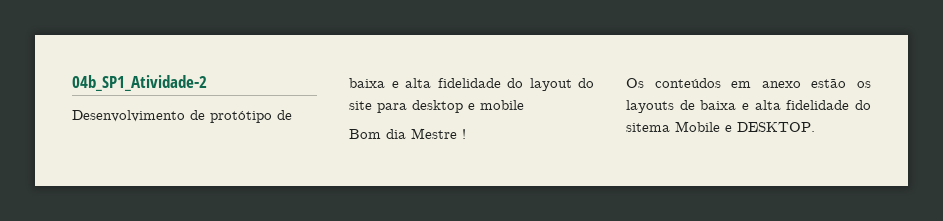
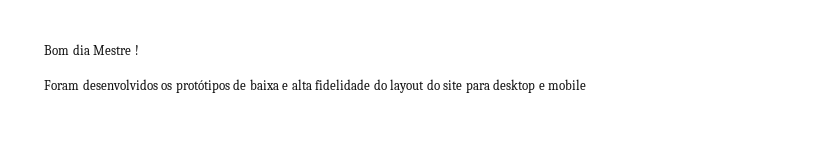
[72,75,207,91] [72,110,272,123] 04b_SP1_Atividade-2 // Desenvolvimento de protótipo -> [44,44,139,55] [44,79,230,93] Bom dia Mestre ! // Foram desenvolvidos os protótipos
[349,128,466,139] [626,78,871,88] [626,100,871,113] [626,121,815,132] // Bom dia Mestre ! // Os conteúdos em anexo estão os layouts de baixa e alta fidelidade do sitema Mobile e DESKTOP. -> (587, 84) none

